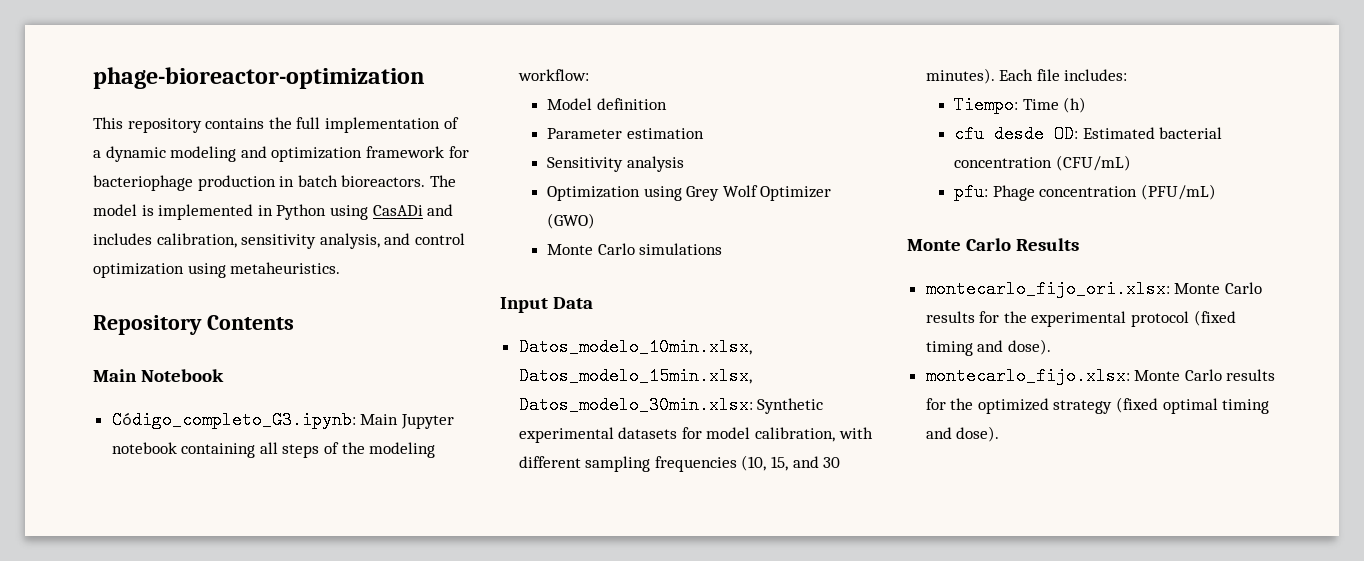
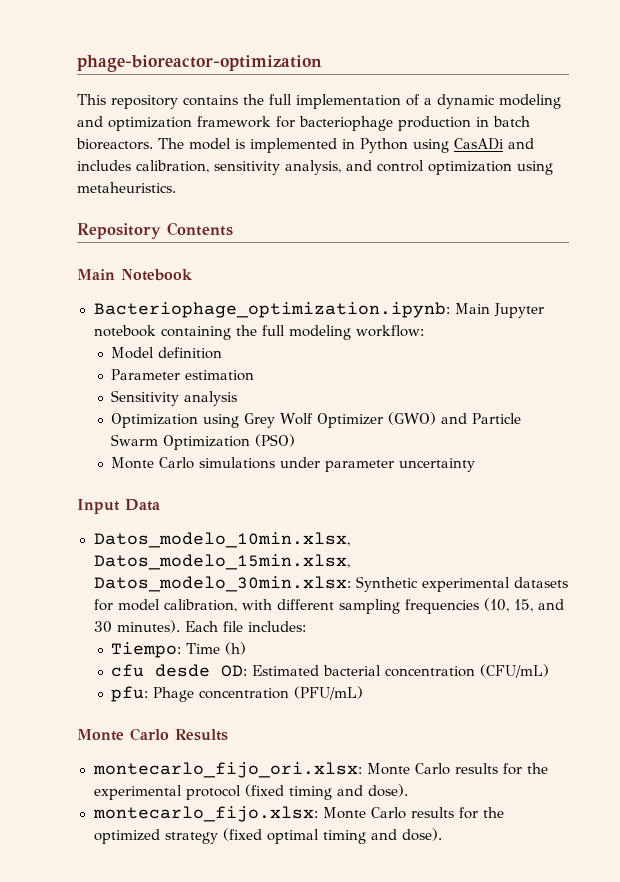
[111,411,356,429] Código_completo_G3.ipynb: -> [93,302,450,318] Bacteriophage_optimization.ipynb:
[259,442,365,458] all steps of the -> [235,325,285,336] the full
(596, 221) none -> [441,413,522,424] [111,434,296,450] and Particle Swarm Optimization (PSO)
(723, 249) none -> [280,457,476,472] under parameter uncertainty

